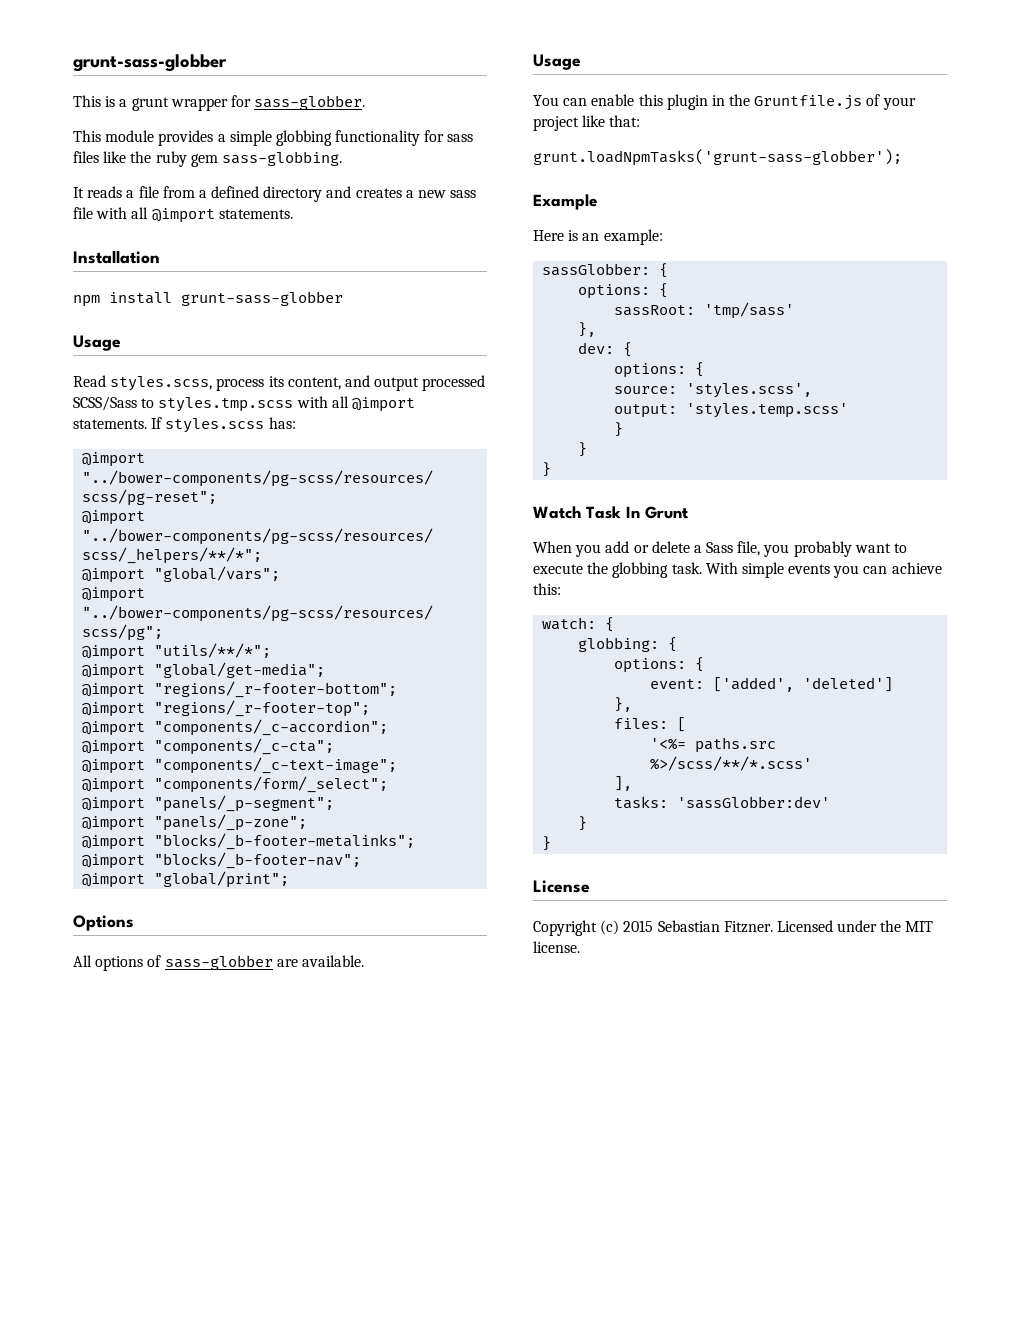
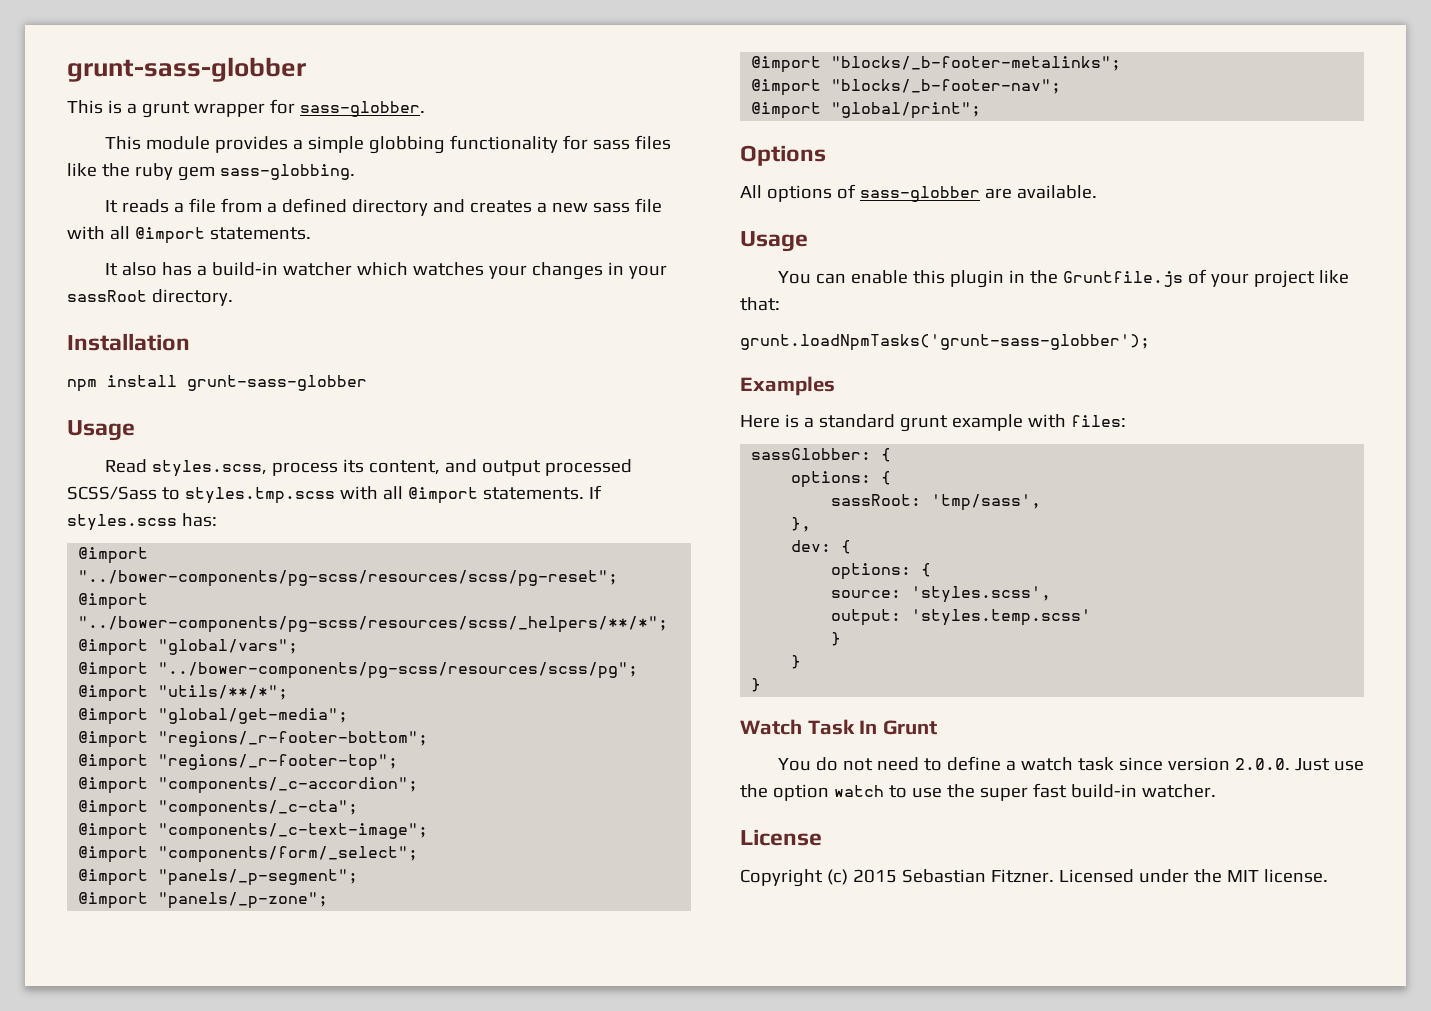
(293, 214) none -> [104,262,667,280] [67,289,233,306] // It also has a build-in watcher which watches your changes in your sassRoot directory.
[533,194,597,210] Example -> [740,376,835,396] Examples
[582,229,663,245] an example: -> [803,414,1126,432] a standard grunt example with files:
[704,302,795,319] 'tmp/sass' -> [931,494,1042,511] 'tmp/sass',
[533,541,908,557] [533,562,942,578] [533,583,561,595] [542,617,615,632] [578,637,678,652] [614,657,705,673] [650,677,894,692] [614,697,633,712] [614,717,687,732] [650,737,777,753] [650,756,813,771] [614,776,633,791] [614,796,831,809] [578,816,588,831] [542,836,552,851] When you add or delete a Sass file, you probably want to execute the globbing task. With simple events you can achieve this: // watch: { // globbing: { // options: { // event: ['added', 'deleted'] // }, // files: [ // '<%= paths.src %>/scss/**/*.scss' // ], // tasks: 'sassGlobber:dev' // } // } -> [777,756,1364,771] [740,783,1216,801] You do not need to define a watch task since version 2.0.0. Just use the option watch to use the super fast build-in watcher.

